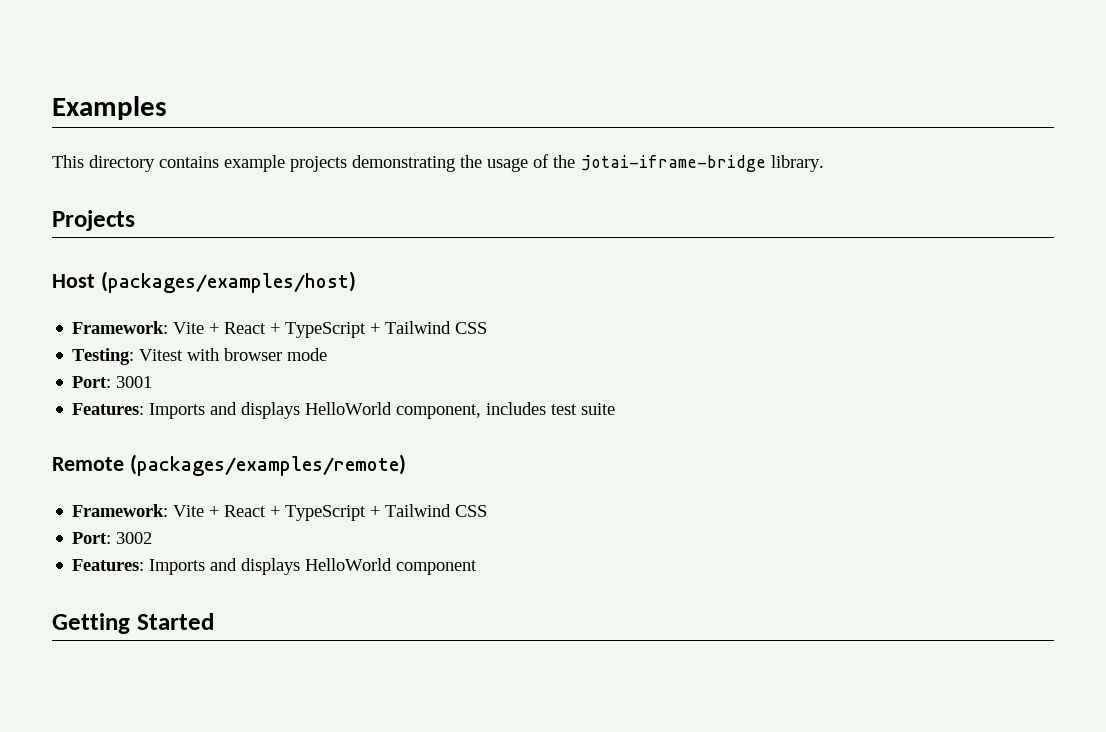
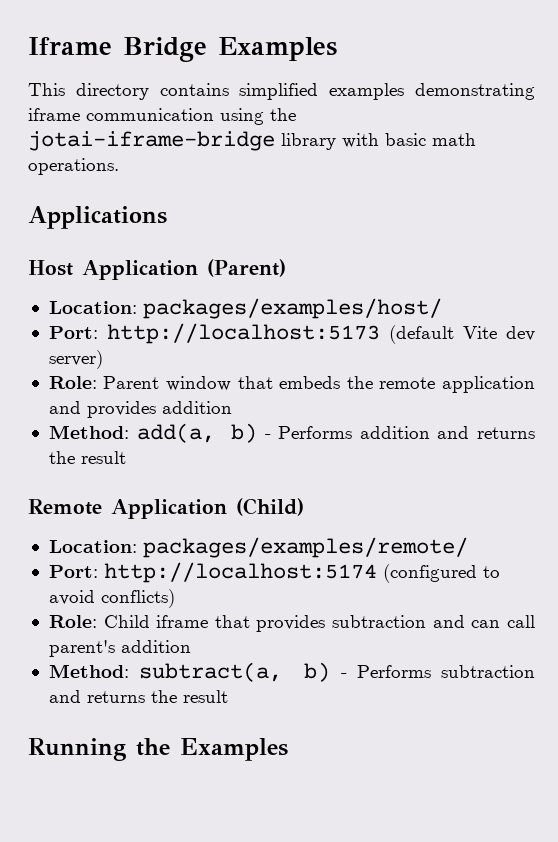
(52, 108) none -> [28,37,207,62] Iframe Bridge
[224,154,824,172] [52,210,135,231] [52,271,356,293] [72,321,488,338] [72,348,328,365] [72,376,153,388] [72,402,616,419] [52,454,406,476] [72,504,488,521] [72,532,153,544] [72,558,478,575] [52,613,214,634] example projects demonstrating the usage of the jotai-iframe-bridge library. // Projects // Host (packages/examples/host) // Framework: Vite + React + TypeScript + Tailwind CSS // Testing: Vitest with browser mode // Port: 3001 // Features: Imports and displays HelloWorld component, includes test suite // Remote (packages/examples/remote) // Framework: Vite + React + TypeScript + Tailwind CSS // Port: 3002 // Features: Imports and displays HelloWorld component // Getting Started -> [239,83,535,100] [28,108,296,125] [28,131,476,151] [28,158,119,175] [28,206,167,229] [28,259,286,280] [48,298,442,319] [48,323,535,344] [48,350,103,369] [48,376,535,393] [48,401,232,418] [48,423,535,443] [48,451,126,464] [28,498,304,519] [48,537,468,558] [48,562,500,583] [48,589,175,608] [48,615,535,632] [48,640,191,657] [48,662,536,682] [48,690,228,703] [28,738,288,761] simplified examples demonstrating iframe communication using the jotai-iframe-bridge library with basic math operations. // Applications // Host Application (Parent) // Location: packages/examples/host/ // Port: http://localhost:5173 (default Vite dev server) // Role: Parent window that embeds the remote application and provides addition // Method: add(a, b) - Performs addition and returns the result // Remote Application (Child) // Location: packages/examples/remote/ // Port: http://localhost:5174 (configured to avoid conflicts) // Role: Child iframe that provides subtraction and can call parent's addition // Method: subtract(a, b) - Performs subtraction and returns the result // Running the Examples

